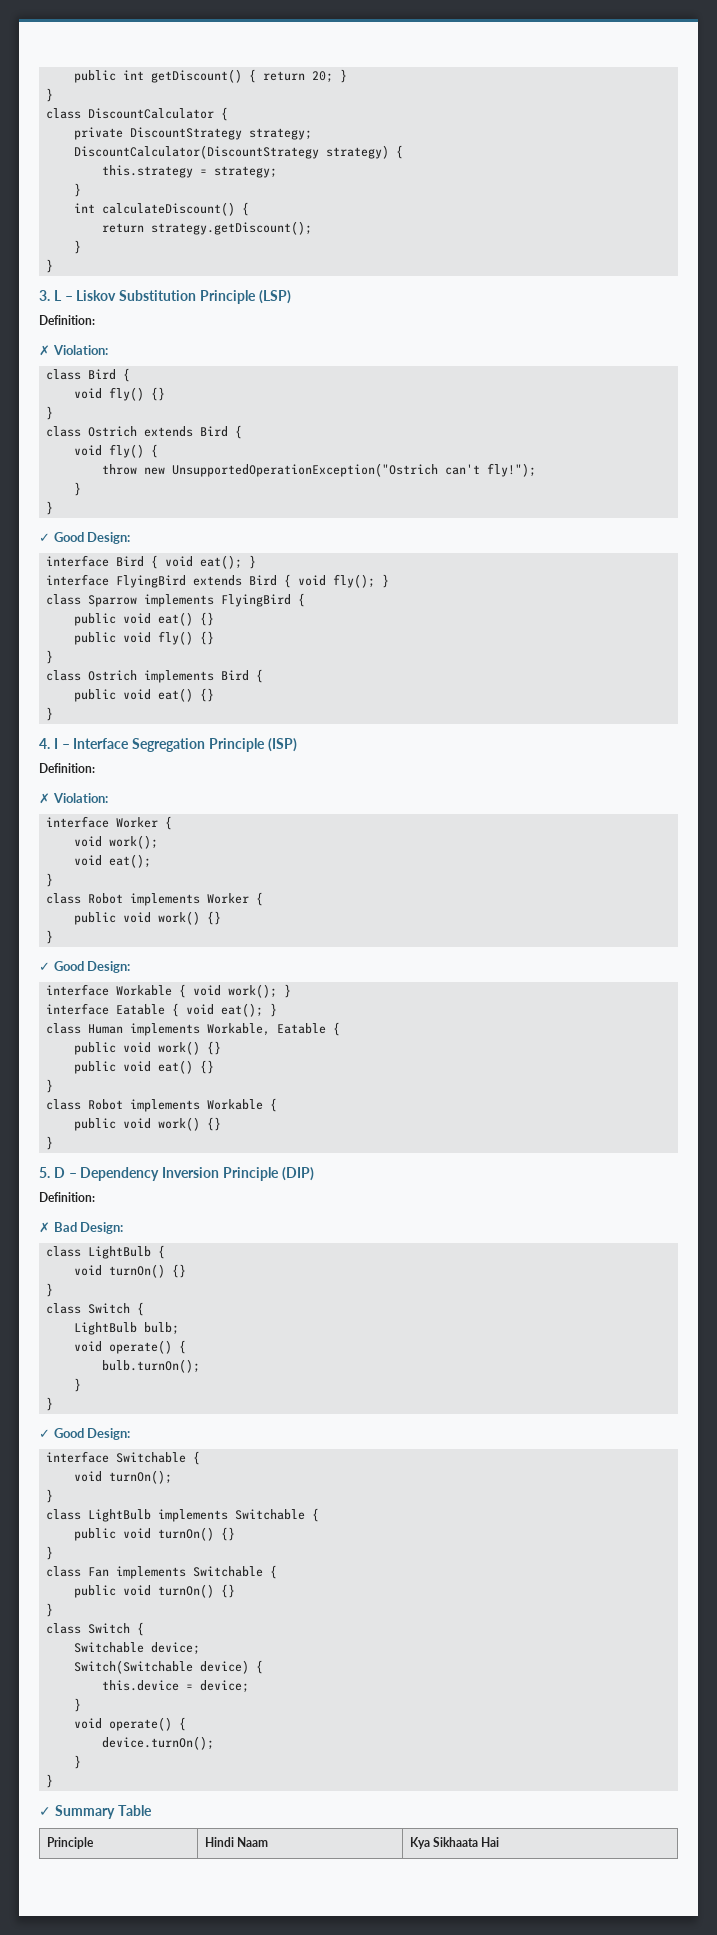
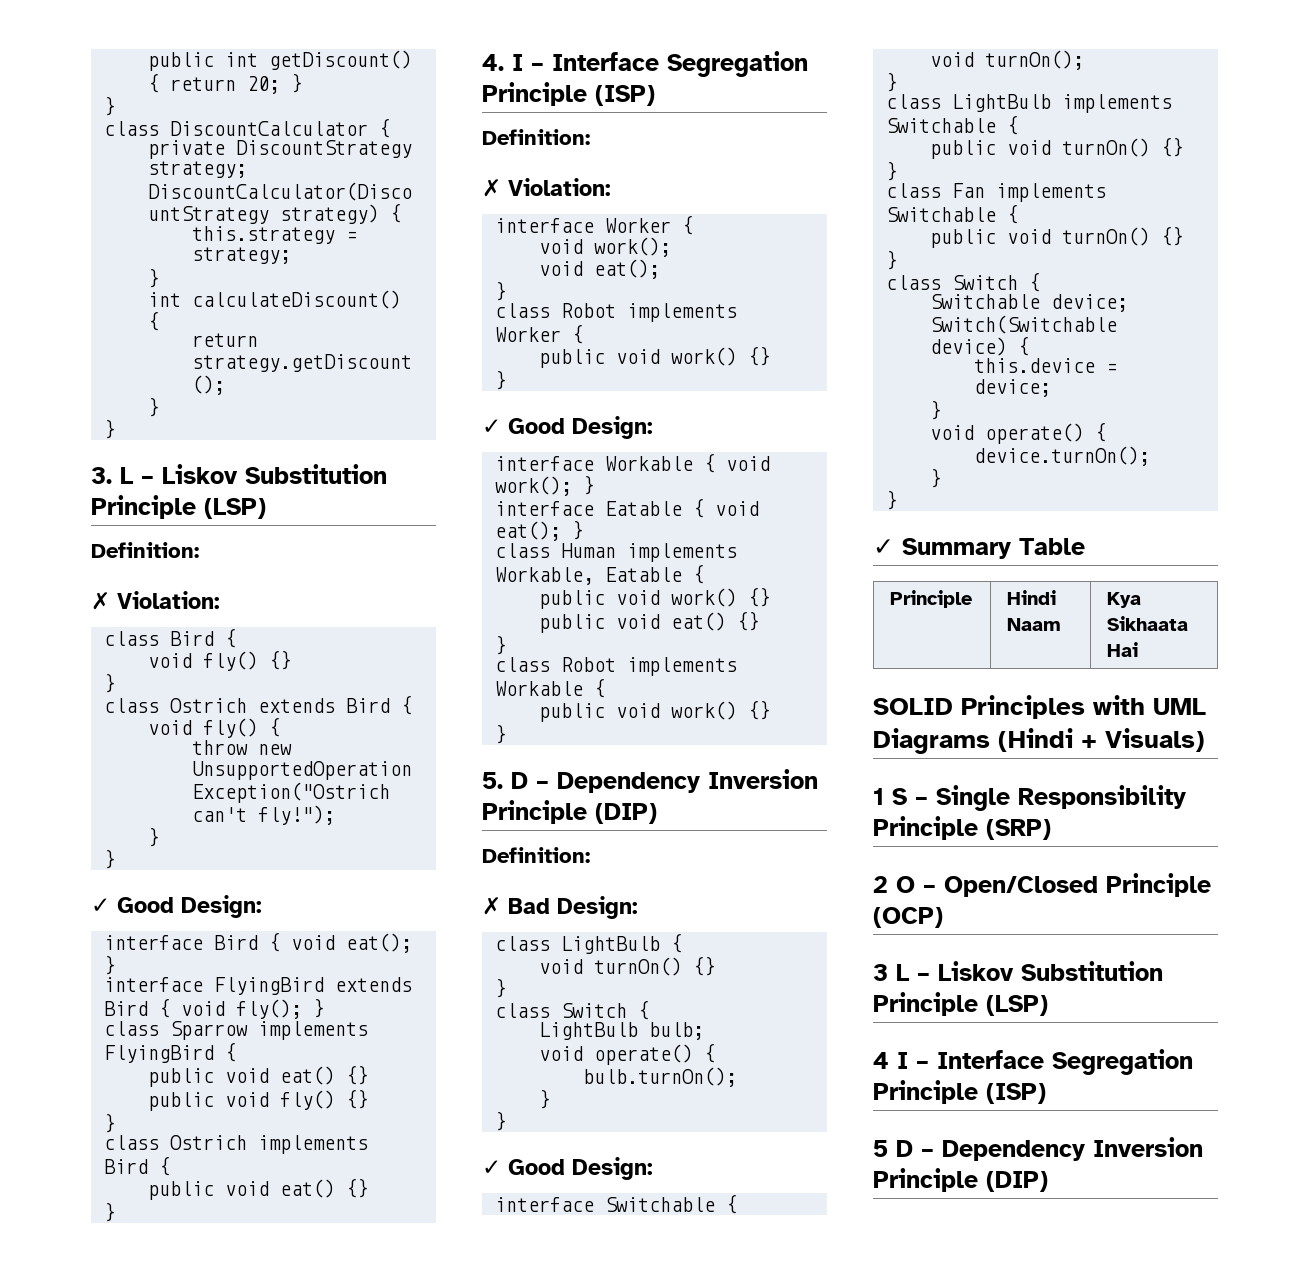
(500, 1842) none -> [873,695,1206,719] [873,728,1205,754] [873,785,1186,811] [873,816,1051,840] [873,873,1211,897] [873,907,943,928] [873,961,1163,981] [873,992,1048,1016] [873,1049,1193,1075] [873,1080,1046,1104] [873,1137,1203,1161] [873,1168,1048,1192] // SOLID Principles with UML Diagrams (Hindi + Visuals) // 1 S – Single Responsibility Principle (SRP) // 2 O – Open/Closed Principle (OCP) // 3 L – Liskov Substitution Principle (LSP) // 4 I – Interface Segregation Principle (ISP) // 5 D – Dependency Inversion Principle (DIP)

